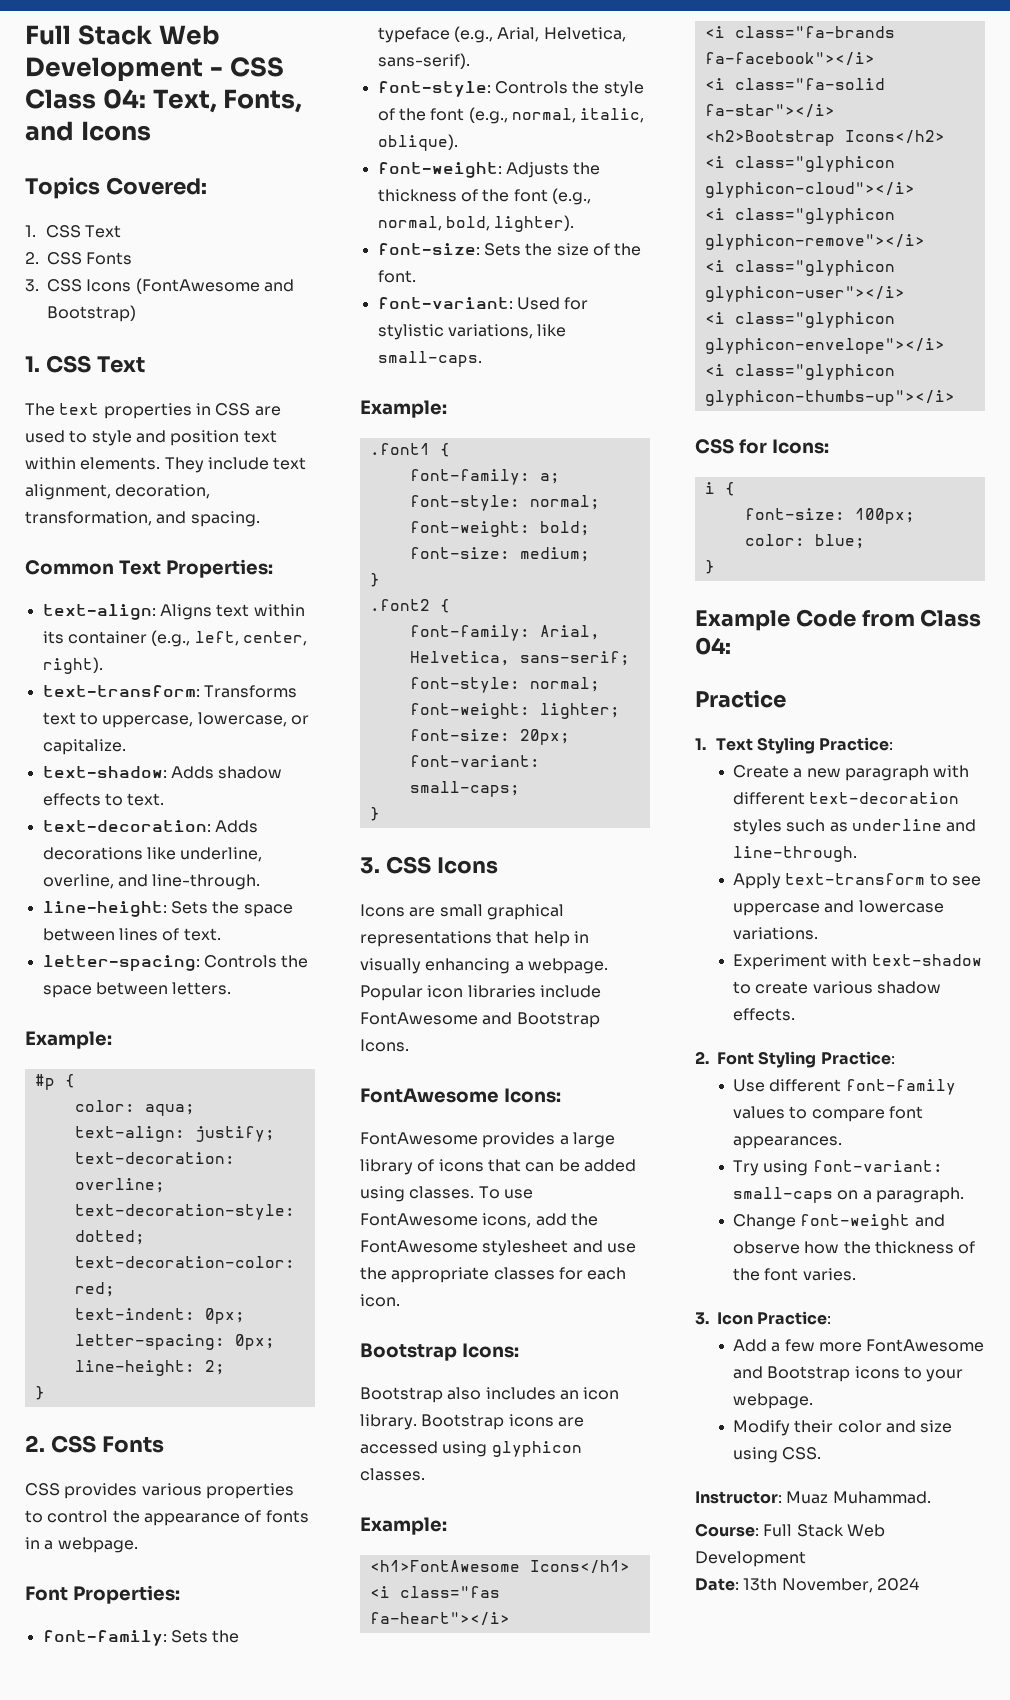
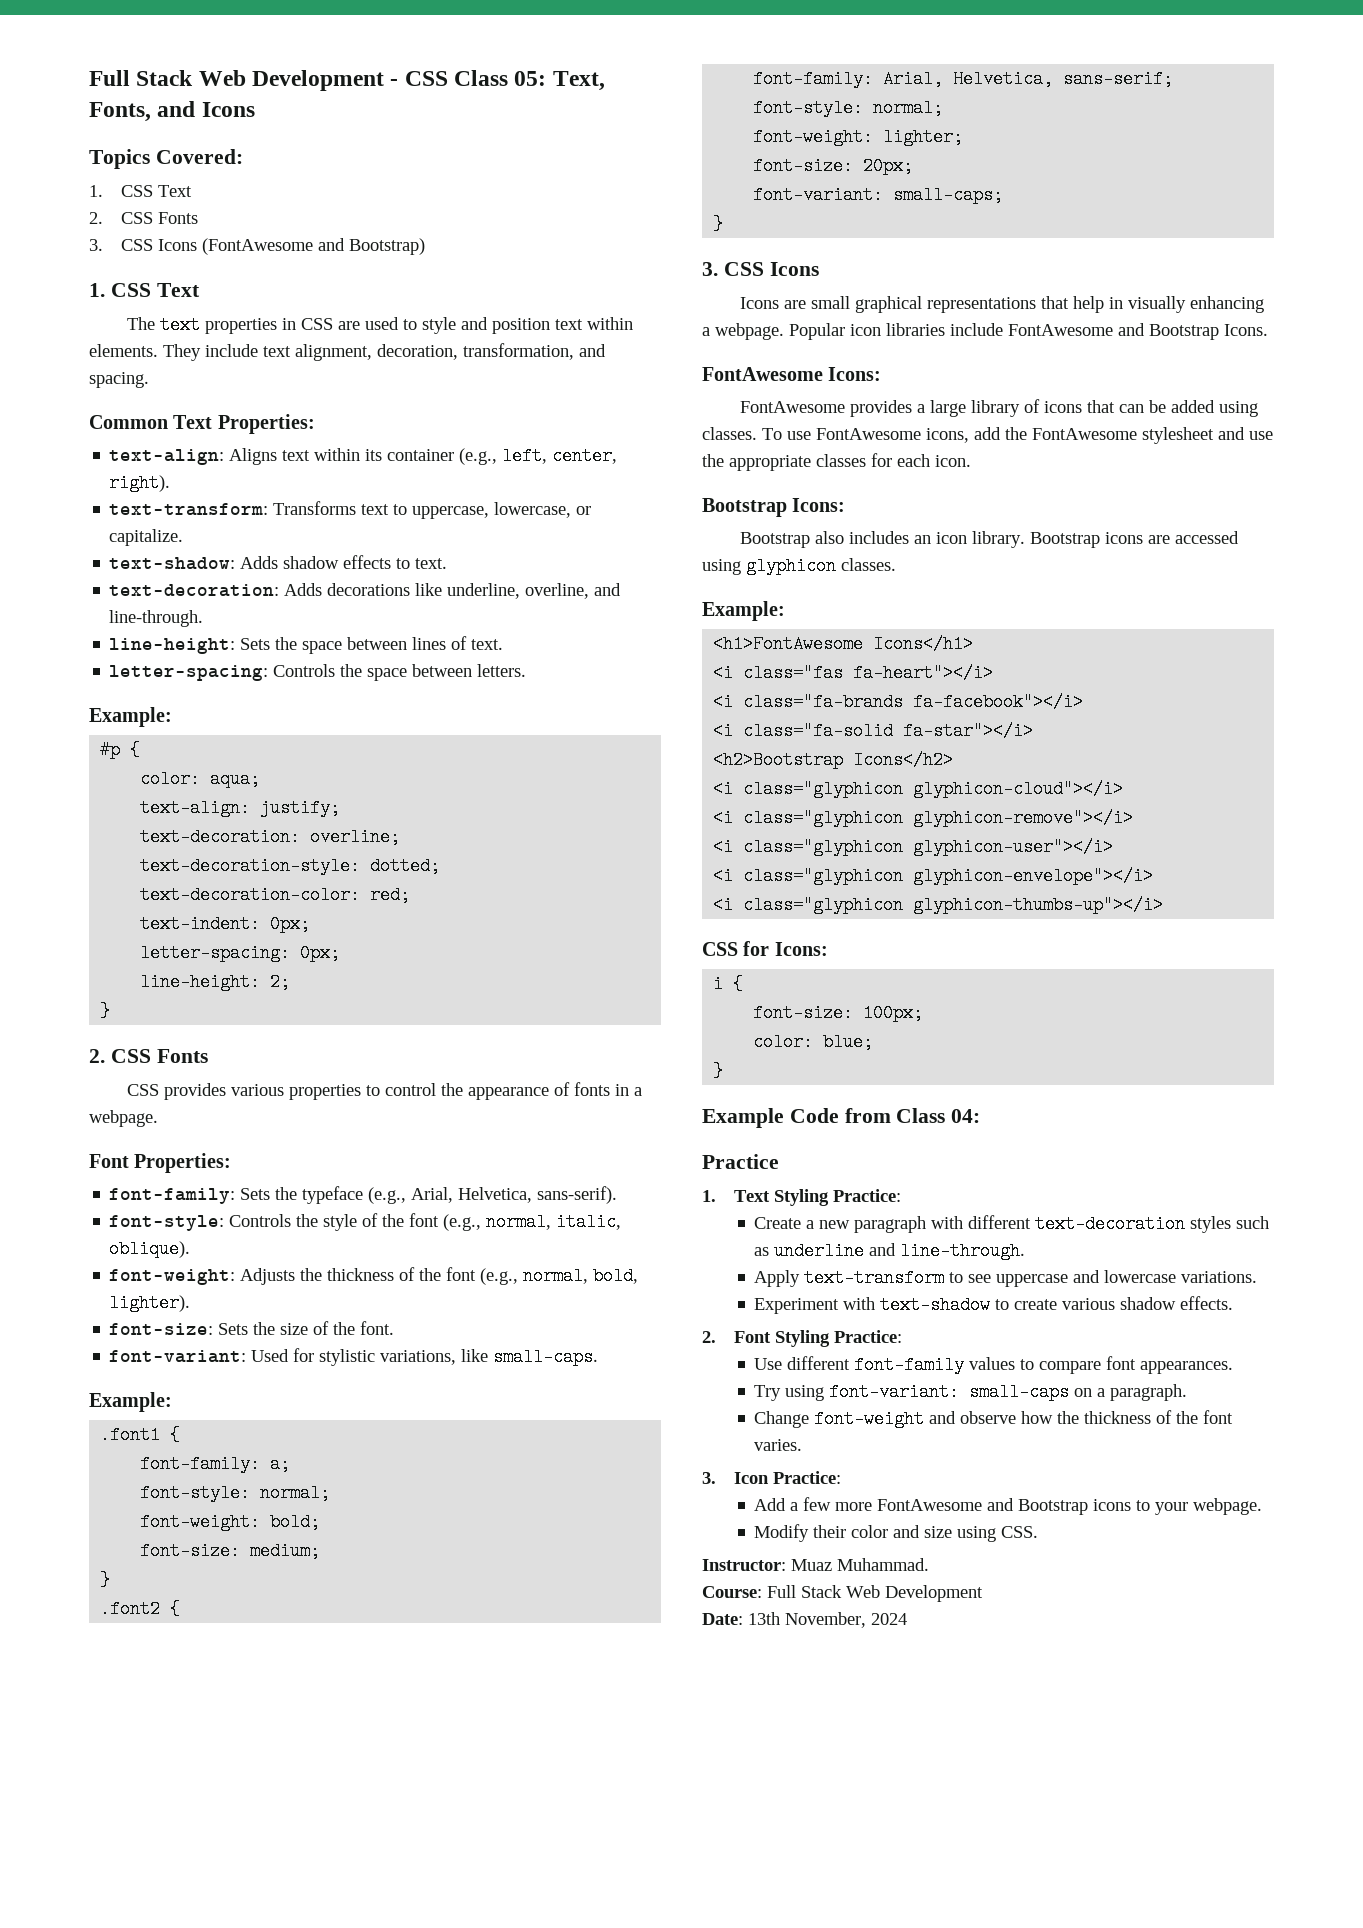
[102,89,146,109] 04: -> [514,71,547,86] 05:

